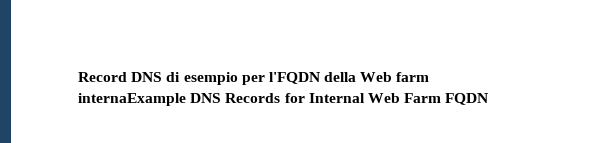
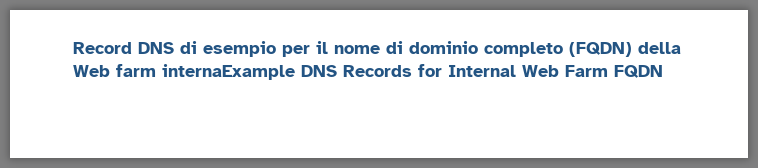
[268,72,320,84] l'FQDN -> [316,41,632,57] il nome di dominio completo (FQDN)

